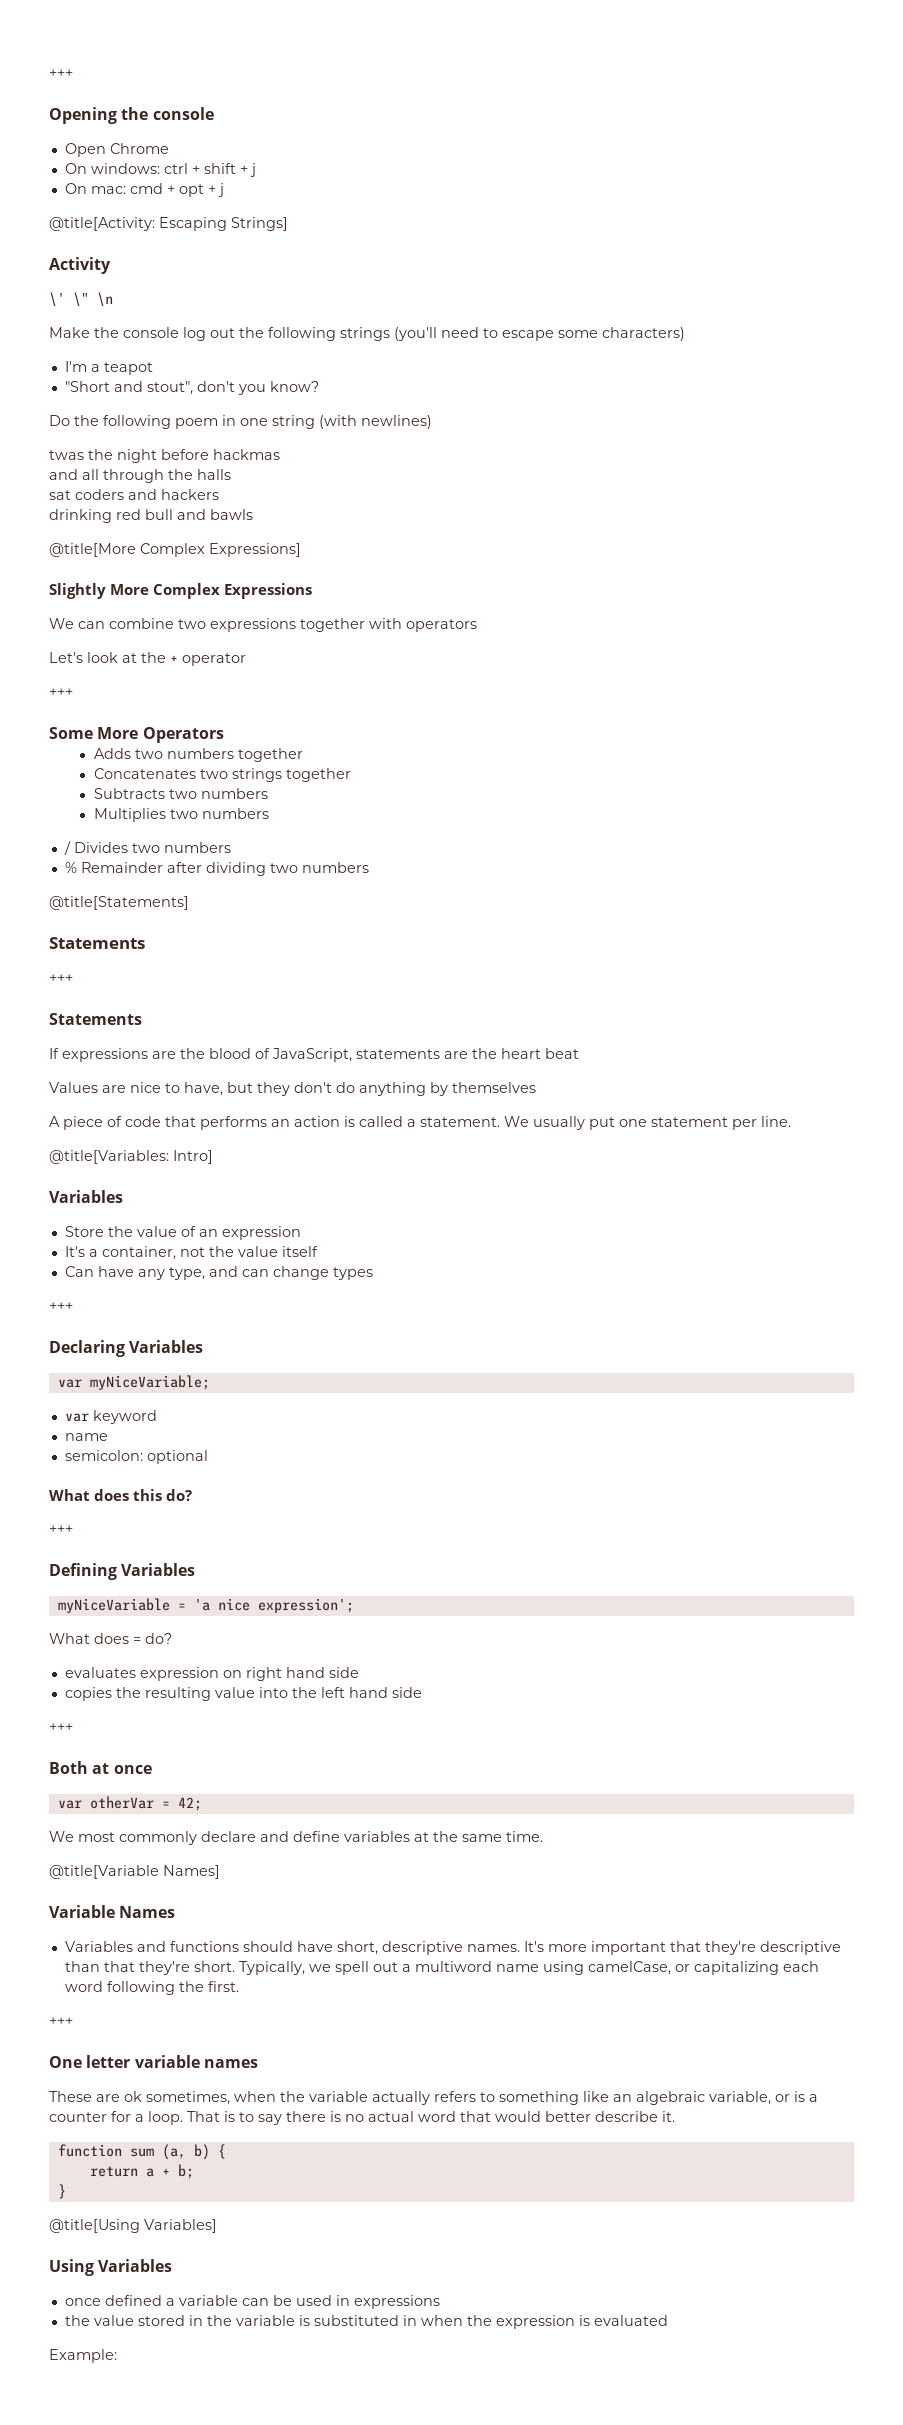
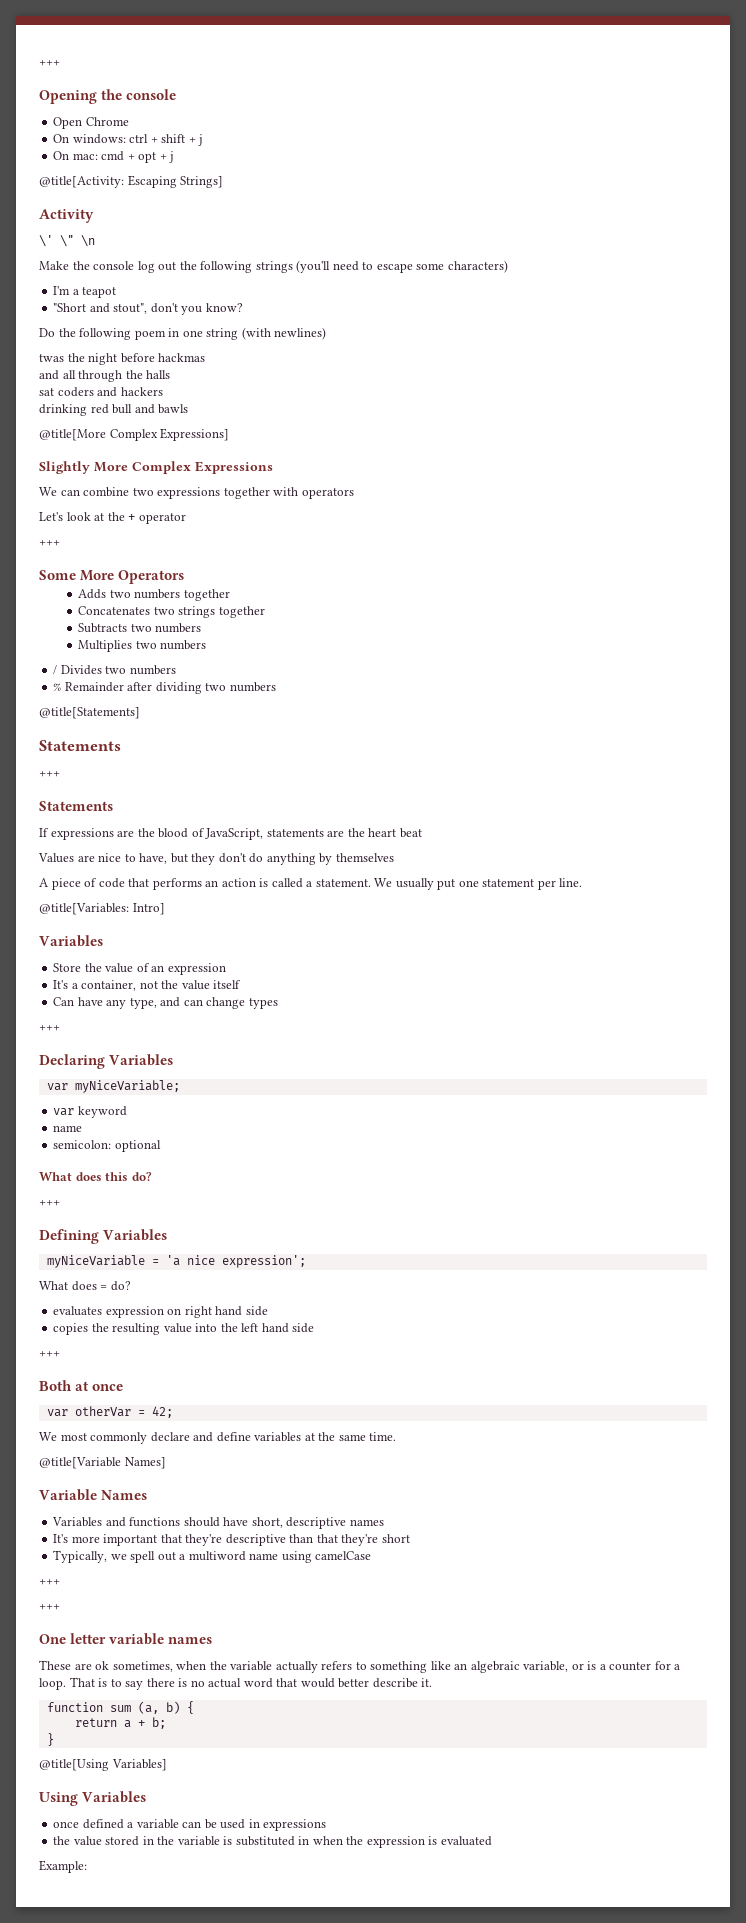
[466,1944,520,1952] names. -> [349,1519,384,1526] names //
[193,1961,235,1972] short. -> [381,1534,410,1543] short //
[587,1961,819,1975] [64,1981,239,1995] camelCase, or capitalizing each word following the first. -> [315,1551,372,1560] [39,1579,60,1585] camelCase // +++

